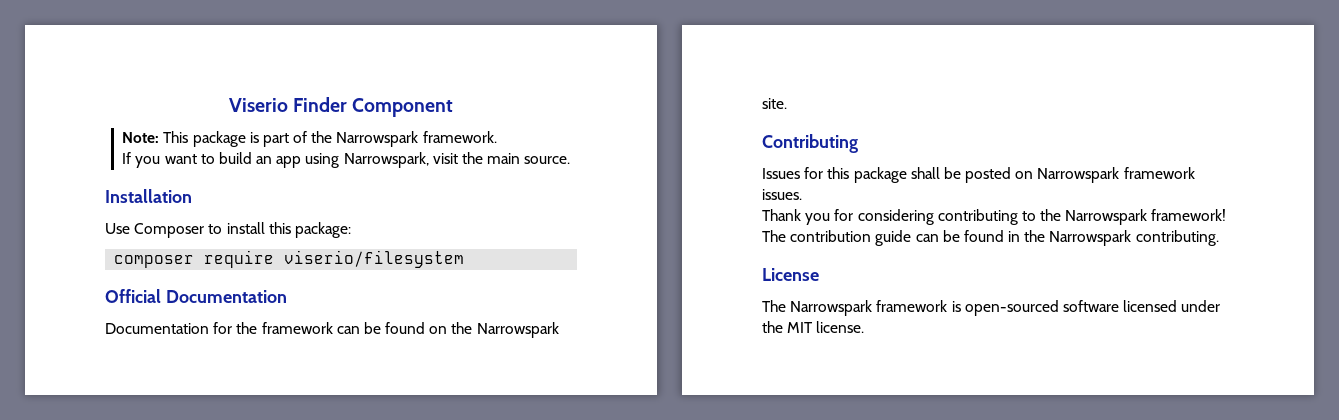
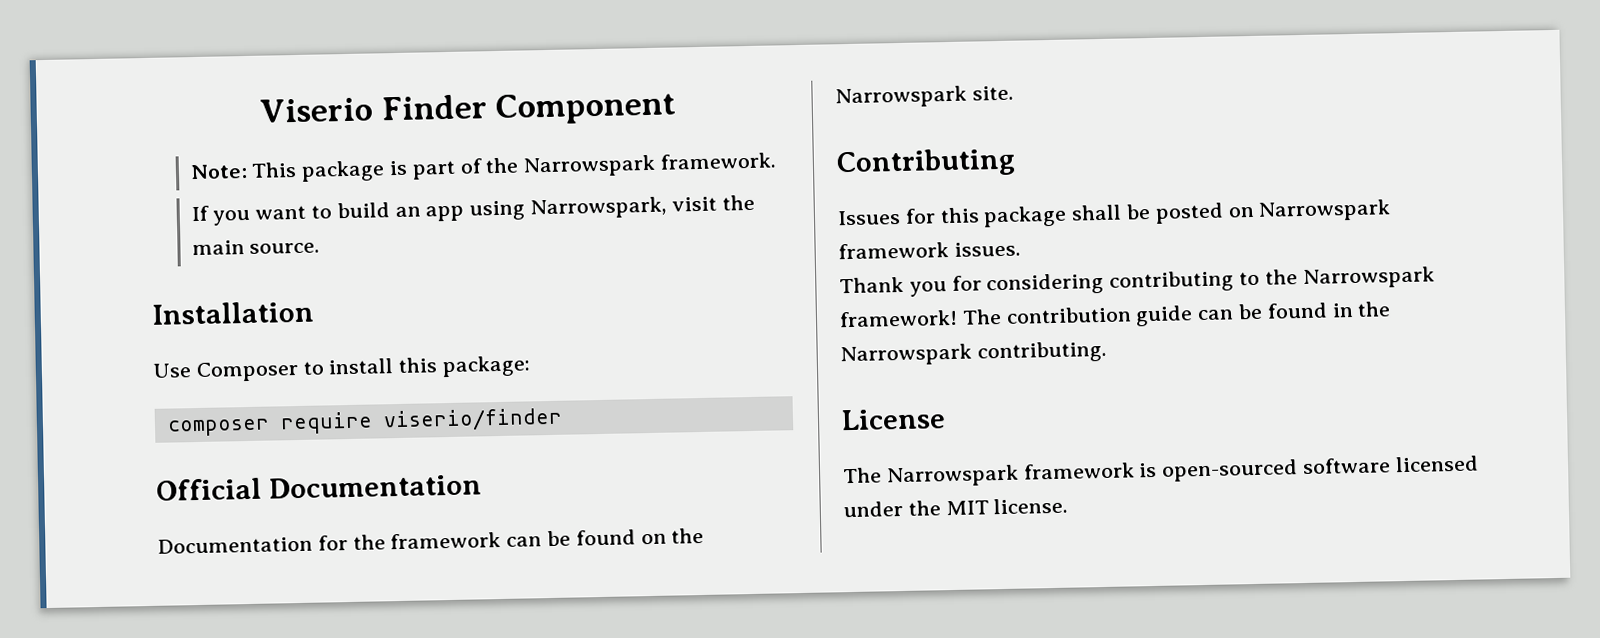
[284,250,465,268] viserio/filesystem -> [382,407,563,433] viserio/finder

